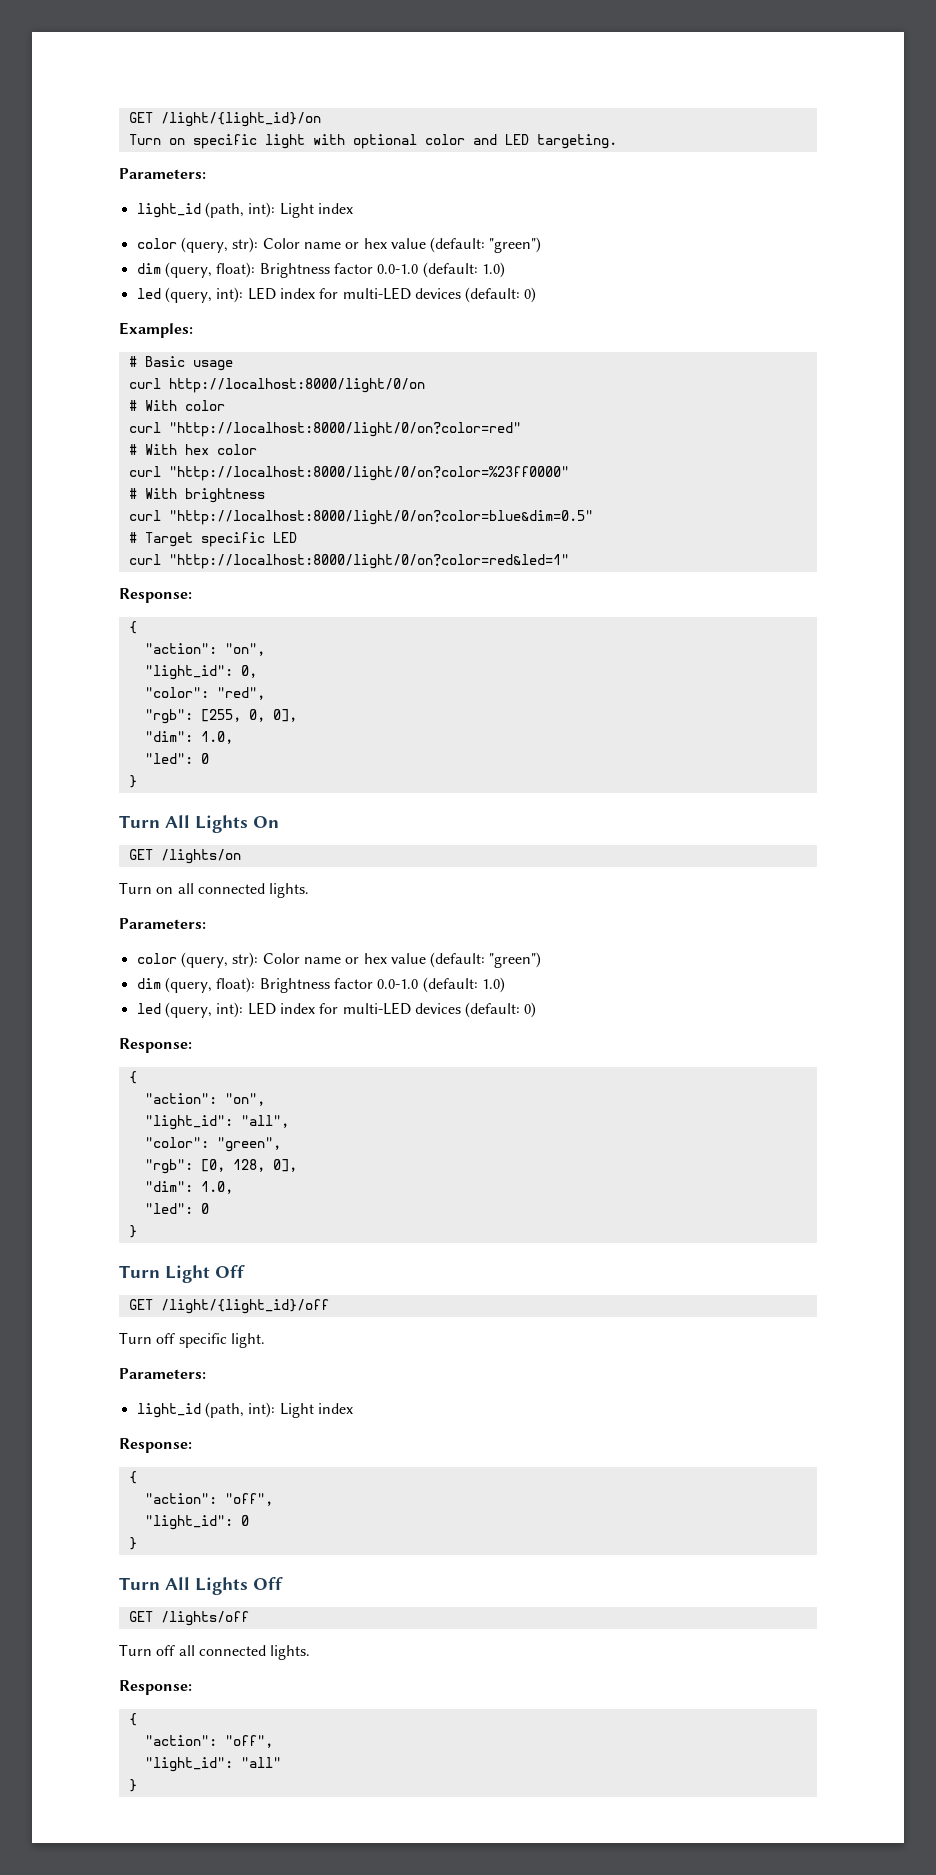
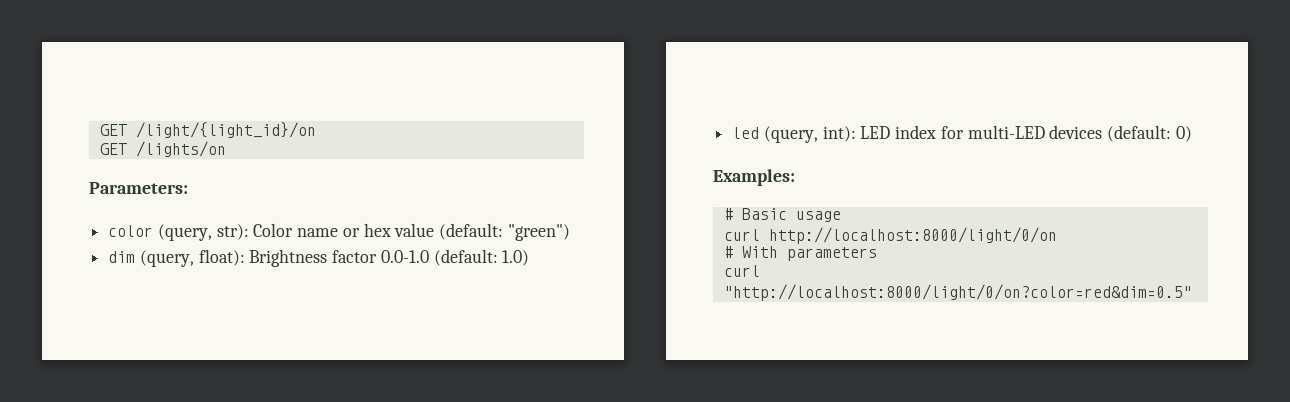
[128,134,617,149] [119,168,206,179] [136,202,353,218] Turn on specific light with optional color and LED targeting. // Parameters: // light_id (path, int): Light index -> [99,141,226,157] [89,182,188,194] GET /lights/on // Parameters:
[184,400,225,411] [128,422,521,437] [128,444,257,455] [128,466,569,481] [128,488,265,503] [128,510,593,525] [128,532,297,547] [128,554,569,569] [119,588,192,603] [128,621,137,634] [144,643,265,656] [144,665,257,680] [144,687,265,700] [144,709,297,724] [144,731,233,744] [144,753,209,764] [128,775,137,788] [119,815,279,833] [128,849,241,864] [119,882,310,898] [119,918,206,929] [136,952,542,968] [136,977,505,993] [136,1002,537,1018] [119,1038,192,1053] [128,1071,137,1084] [144,1093,265,1106] [144,1115,289,1130] [144,1137,281,1152] [144,1159,297,1174] [144,1181,233,1194] [144,1203,209,1214] [128,1225,137,1238] [119,1265,245,1283] [128,1299,329,1314] [119,1332,265,1348] [119,1368,206,1379] [136,1402,353,1418] [119,1438,192,1453] [128,1471,137,1484] [144,1493,273,1506] [144,1515,249,1530] [128,1537,137,1550] [119,1577,283,1595] [128,1611,249,1626] [119,1644,311,1660] [119,1680,192,1695] [128,1713,137,1726] [144,1735,273,1748] [144,1757,281,1772] [128,1779,137,1792] color // curl "http://localhost:8000/light/0/on?color=red" // # With hex color // curl "http://localhost:8000/light/0/on?color=%23ff0000" // # With brightness // curl "http://localhost:8000/light/0/on?color=blue&dim=0.5" // # Target specific LED // curl "http://localhost:8000/light/0/on?color=red&led=1" // Response: // { // "action": "on", // "light_id": 0, // "color": "red", // "rgb": [255, 0, 0], // "dim": 1.0, // "led": 0 // } // Turn All Lights On // GET /lights/on // Turn on all connected lights. // Parameters: // color (query, str): Color name or hex value (default: "green") // dim (query, float): Brightness factor 0.0-1.0 (default: 1.0) // led (query, int): LED index for multi-LED devices (default: 0) // Response: // { // "action": "on", // "light_id": "all", // "color": "green", // "rgb": [0, 128, 0], // "dim": 1.0, // "led": 0 // } // Turn Light Off // GET /light/{light_id}/off // Turn off specific light. // Parameters: // light_id (path, int): Light index // Response: // { // "action": "off", // "light_id": 0 // } // Turn All Lights Off // GET /lights/off // Turn off all connected lights. // Response: // { // "action": "off", // "light_id": "all" // } -> [786,247,877,261] [723,265,760,277] [723,284,1192,301] parameters // curl "http://localhost:8000/light/0/on?color=red&dim=0.5"

